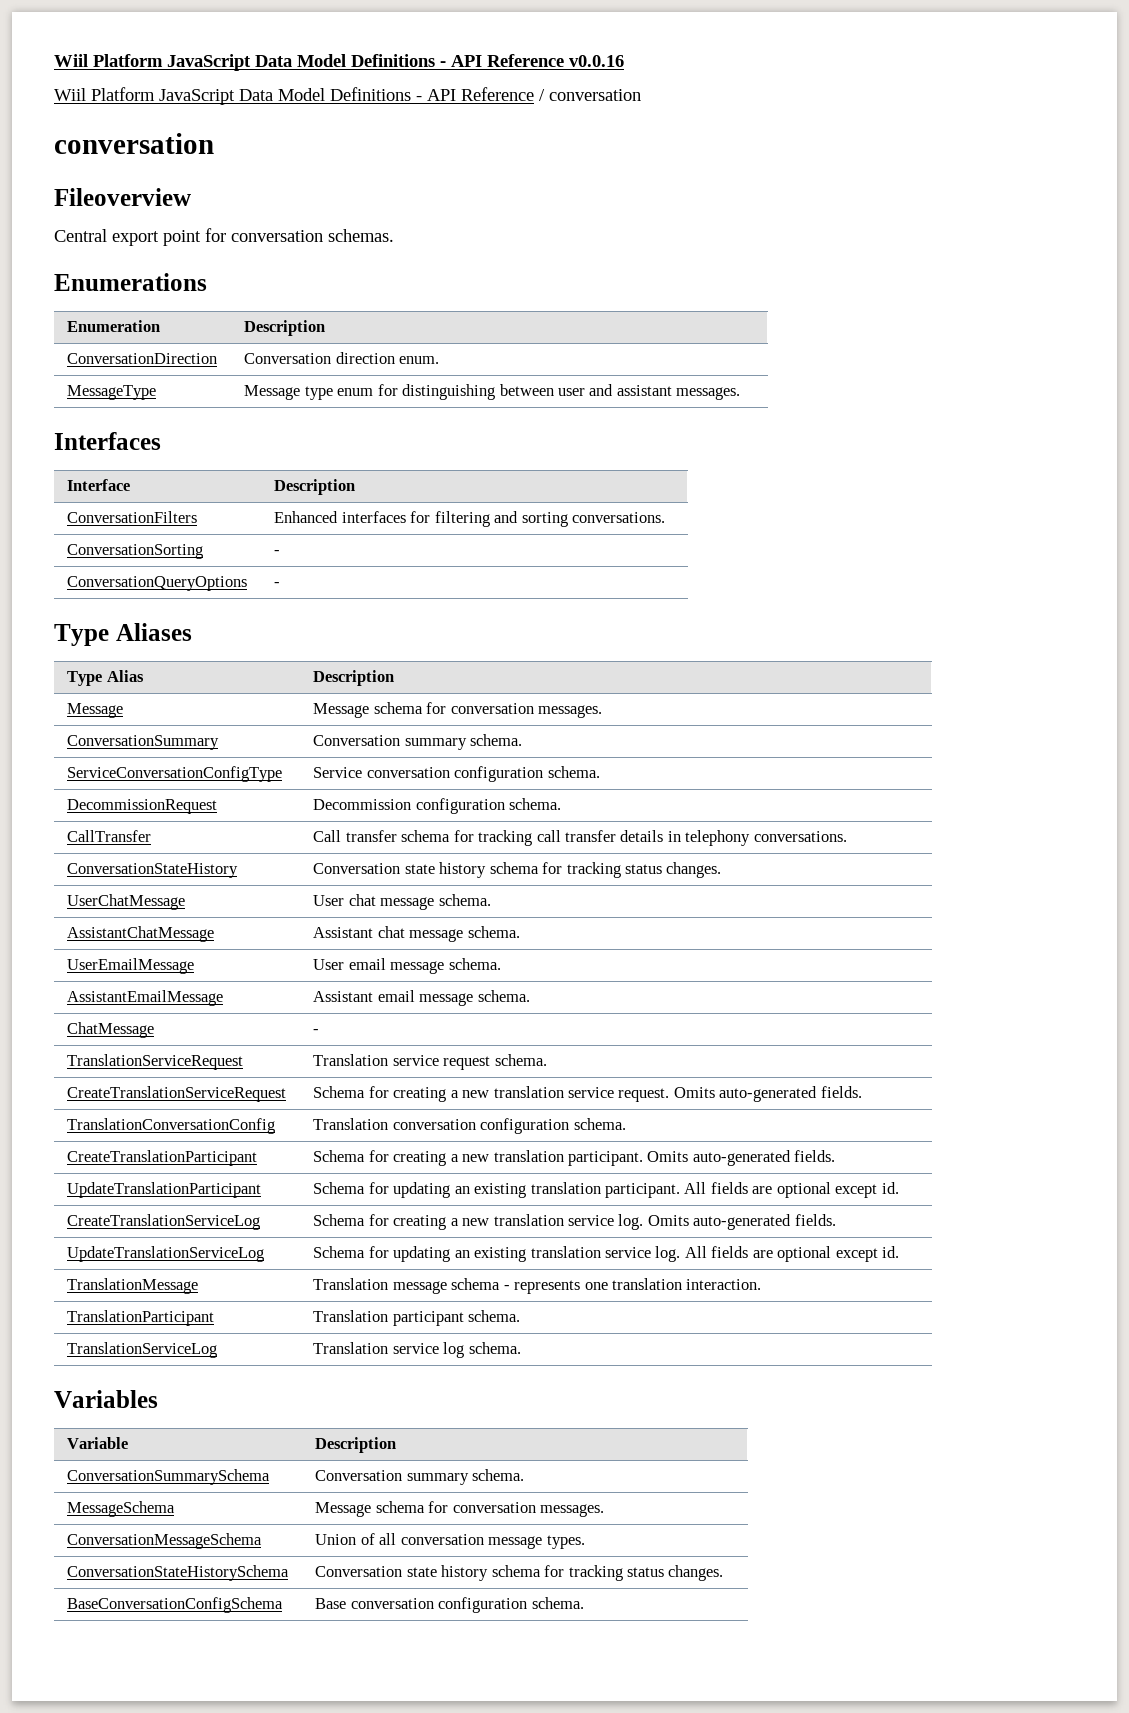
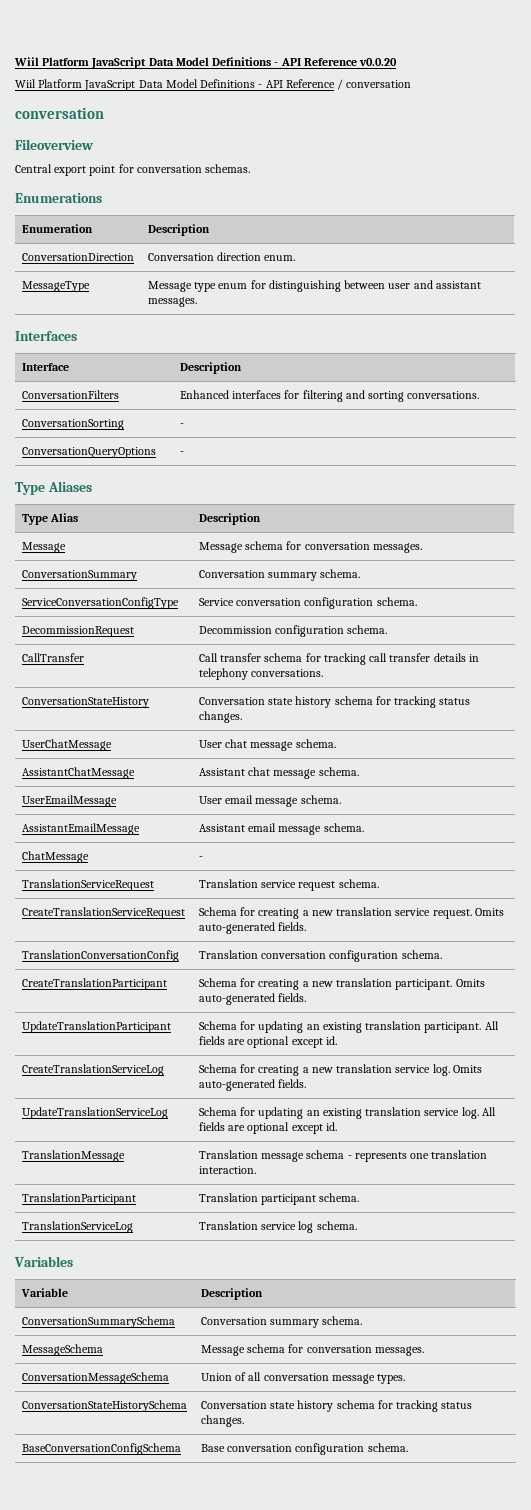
[54,54,624,71] Wiil Platform JavaScript Data Model Definitions - API Reference v0.0.16 -> [14,57,398,69] Wiil Platform JavaScript Data Model Definitions - API Reference v0.0.20

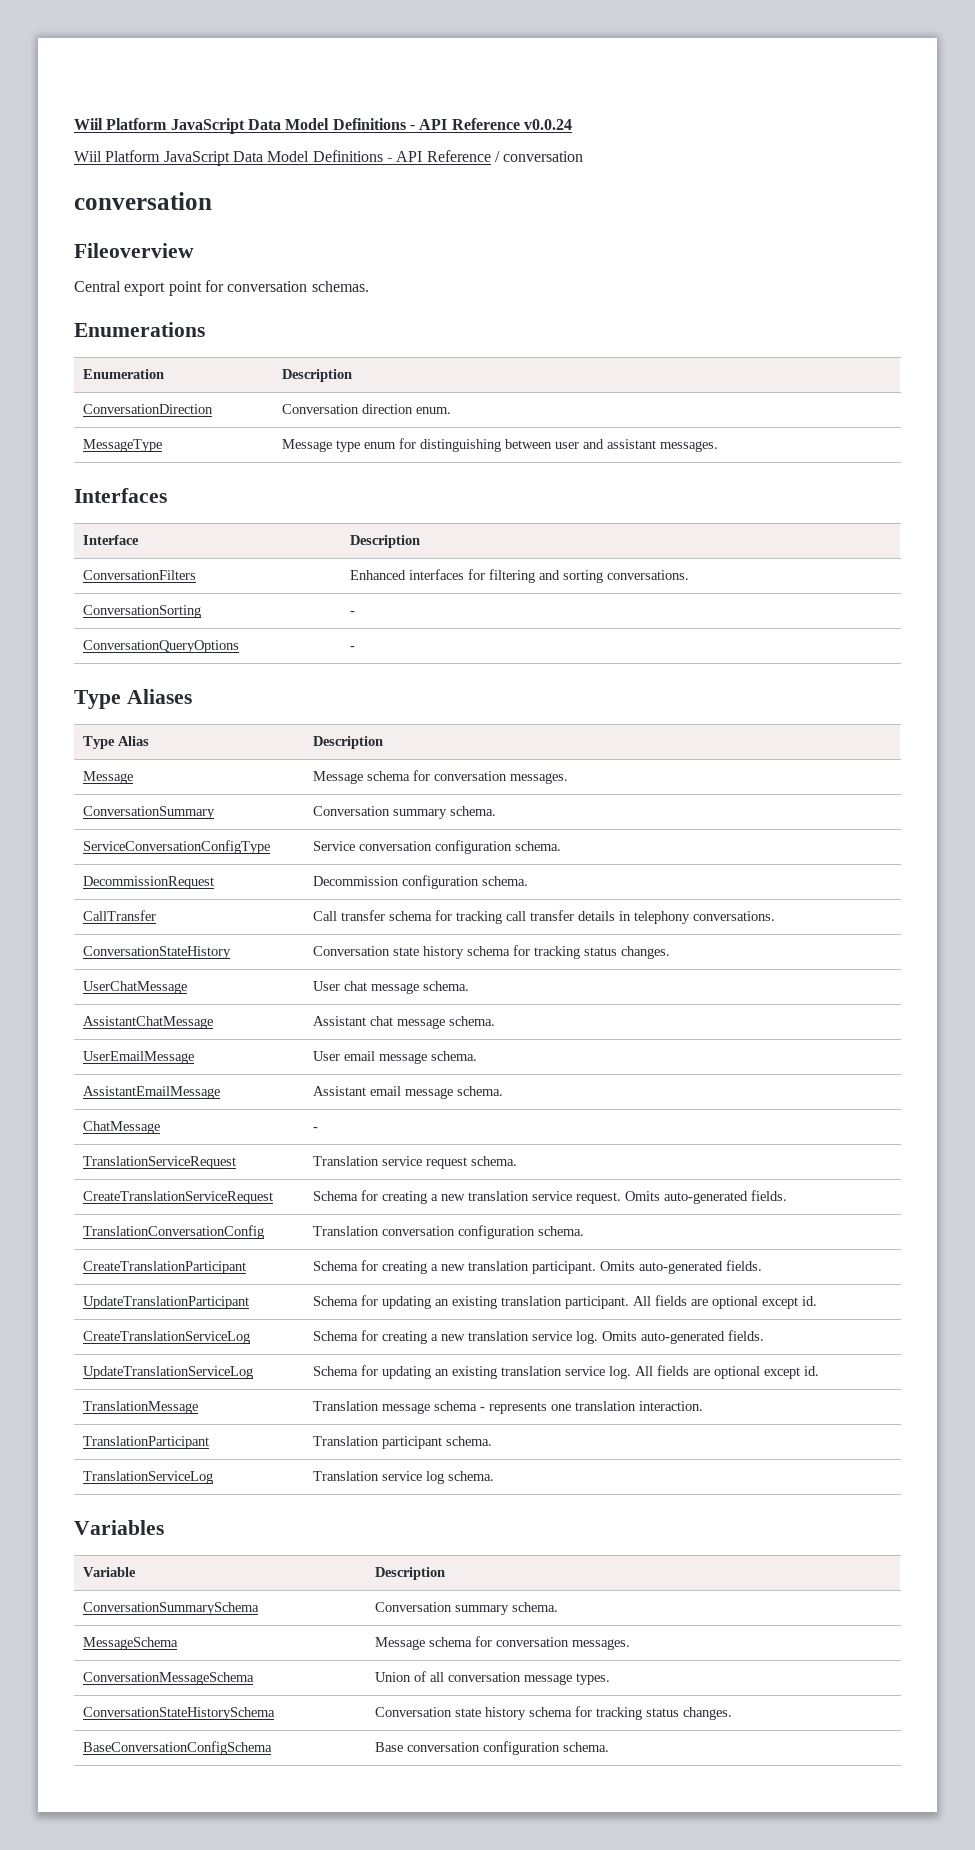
[14,57,398,69] Wiil Platform JavaScript Data Model Definitions - API Reference v0.0.20 -> [74,118,572,134] Wiil Platform JavaScript Data Model Definitions - API Reference v0.0.24

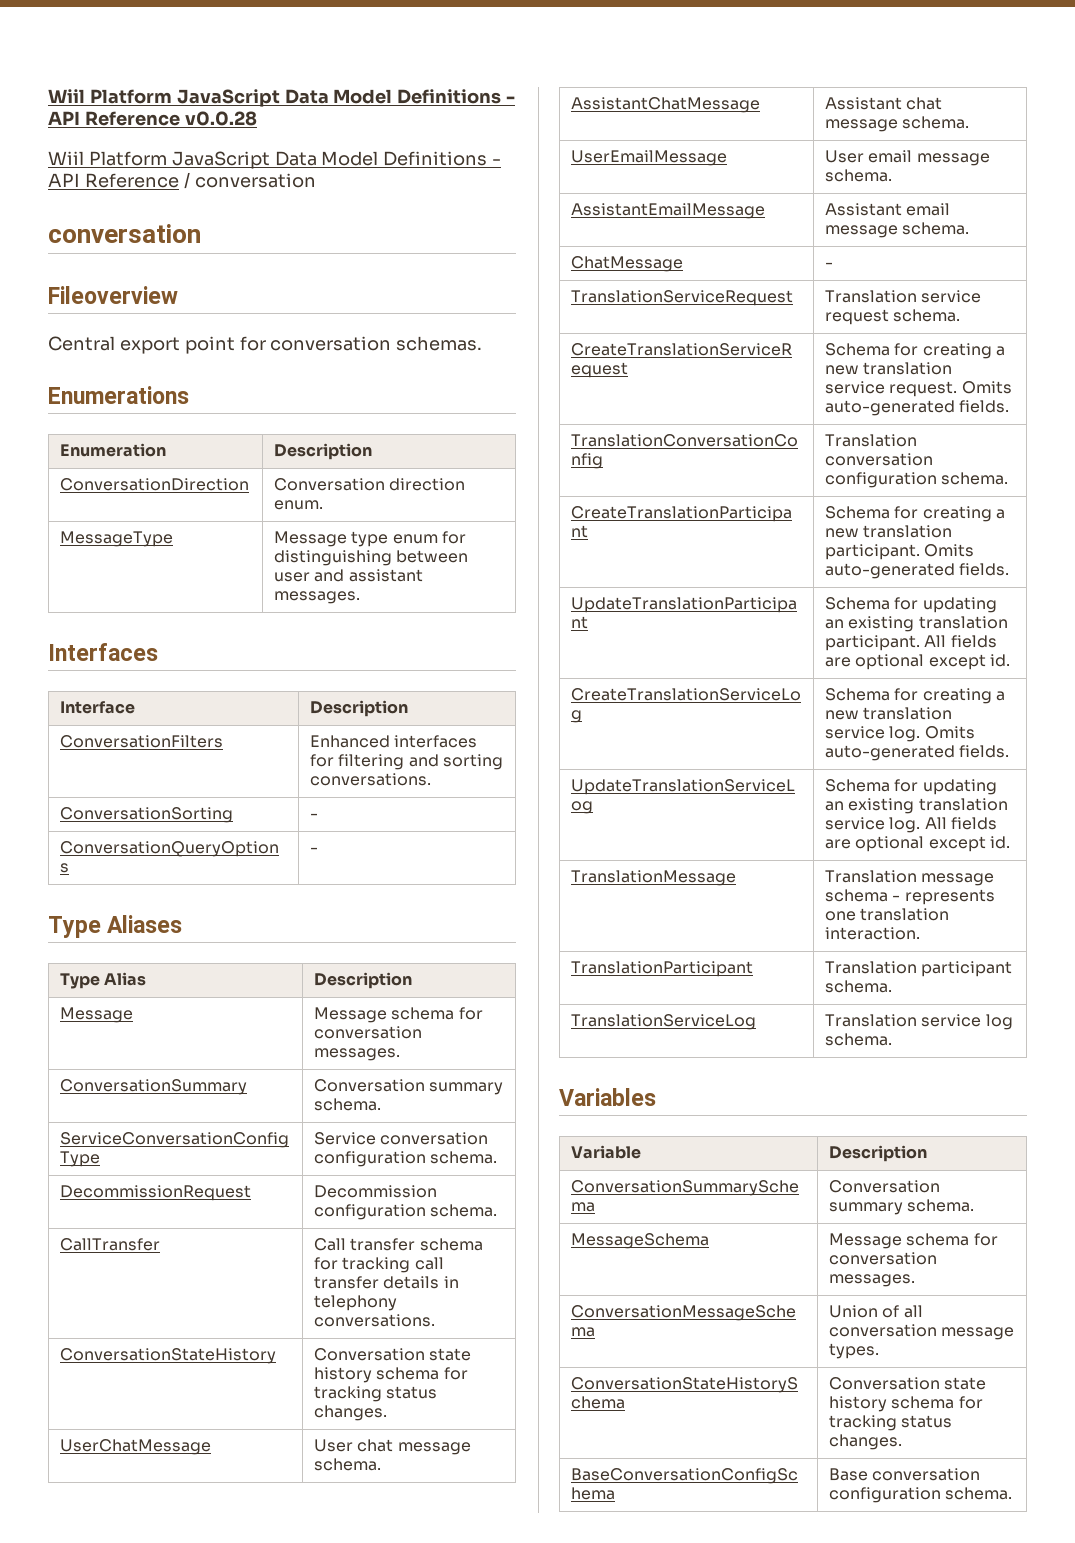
[74,118,572,134] Wiil Platform JavaScript Data Model Definitions - API Reference v0.0.24 -> [48,89,516,107] [48,111,257,126] Wiil Platform JavaScript Data Model Definitions - API Reference v0.0.28

